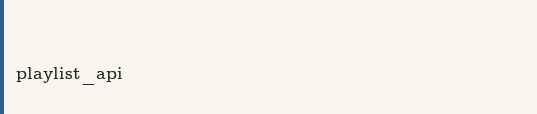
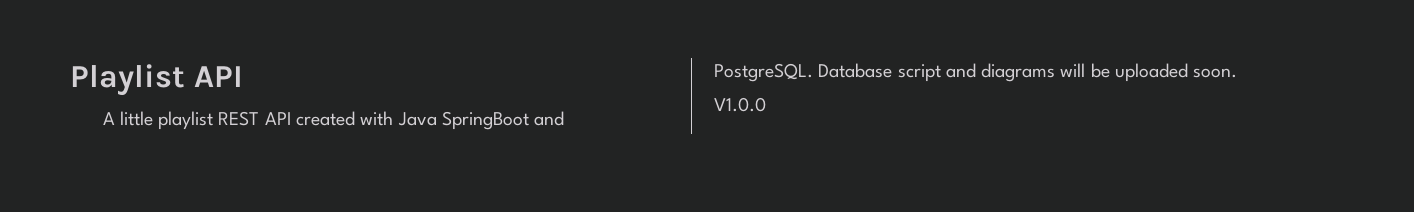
[16,67,123,85] playlist_api -> [70,64,243,96] [102,111,565,130] [714,63,1238,82] [714,97,766,112] Playlist API // A little playlist REST API created with Java SpringBoot and PostgreSQL. Database script and diagrams will be uploaded soon. // V1.0.0

